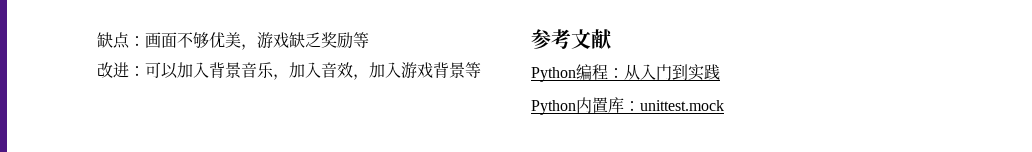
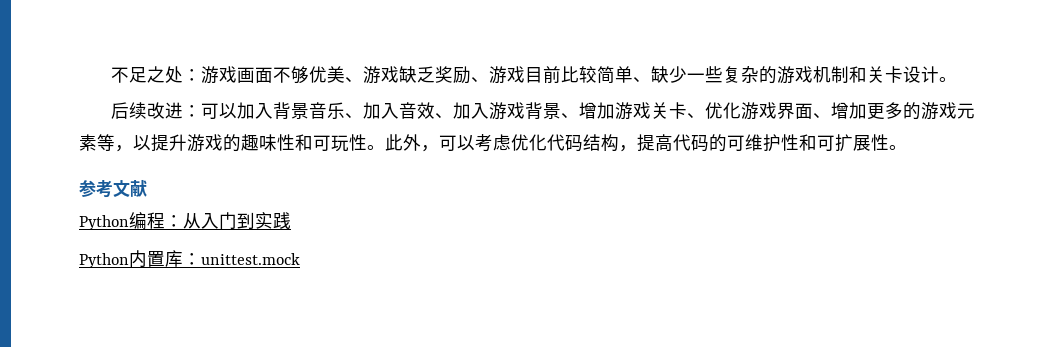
[96,32,145,49] 缺点： -> [110,66,237,84] 不足之处：游戏
[240,44,257,50] ， -> [344,77,363,82] 、
[352,32,369,48] 等 // -> [470,66,957,84] [110,102,147,119] 、游戏目前比较简单、缺少一些复杂的游戏机制和关卡设计。 // 后续
[272,74,289,80] ， -> [344,113,363,118] 、
[352,74,369,80] ， -> [434,113,453,118] 、
[464,62,481,78] 等 -> [560,102,975,120] [79,134,907,152] 、增加游戏关卡、优化游戏界面、增加更多的游戏元素等，以提升游戏的趣味性和可玩性。此外，可以考虑优化代码结构，提高代码的可维护性和可扩展性。

